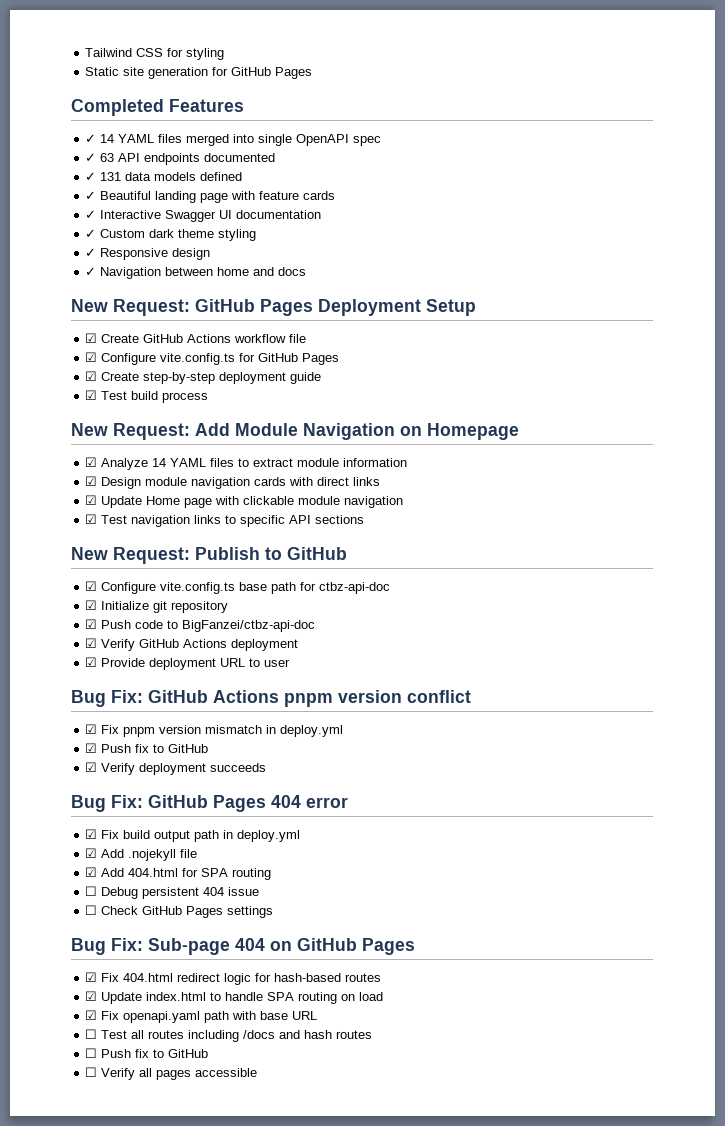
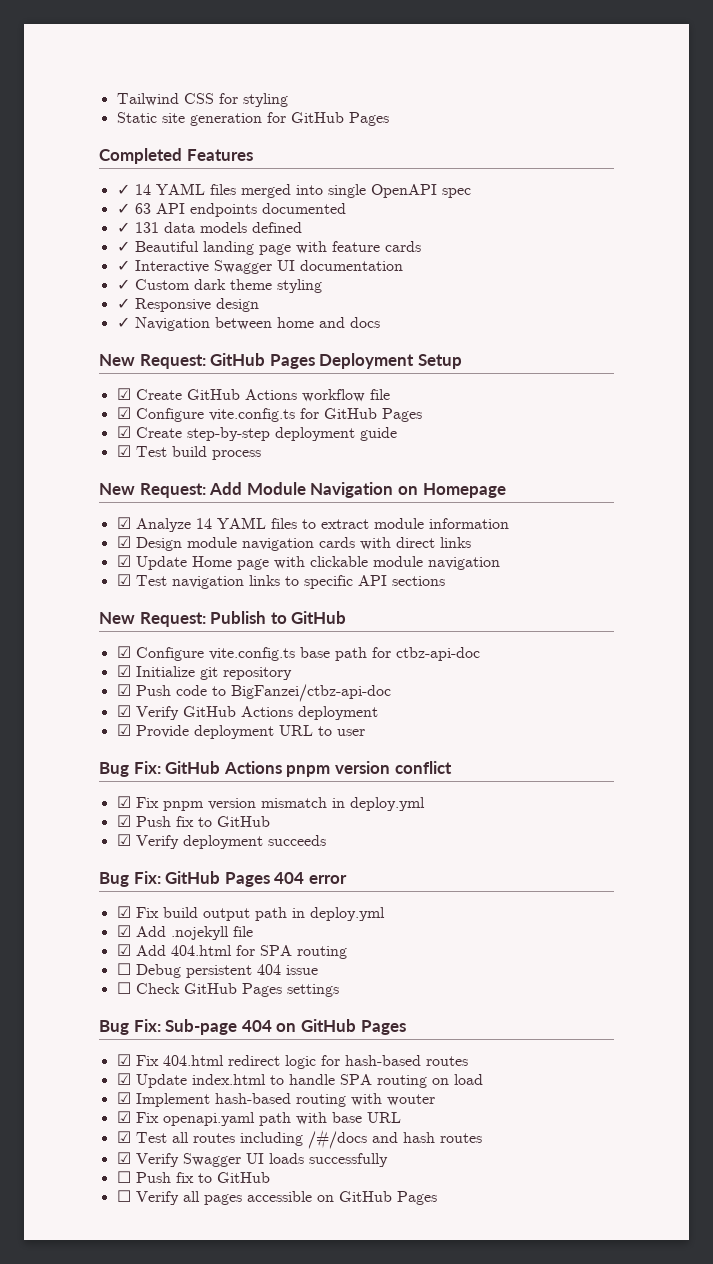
(384, 996) none -> [116,1092,435,1107] // ☑ Implement hash-based routing with wouter
[85,1029,98,1039] ☐ -> [116,1131,131,1143] ☑
[243,1030,276,1039] /docs -> [307,1129,367,1149] /#/docs
(373, 1034) none -> [116,1152,388,1167] // ☑ Verify Swagger UI loads successfully
(258, 1072) none -> [316,1191,437,1205] on GitHub Pages

